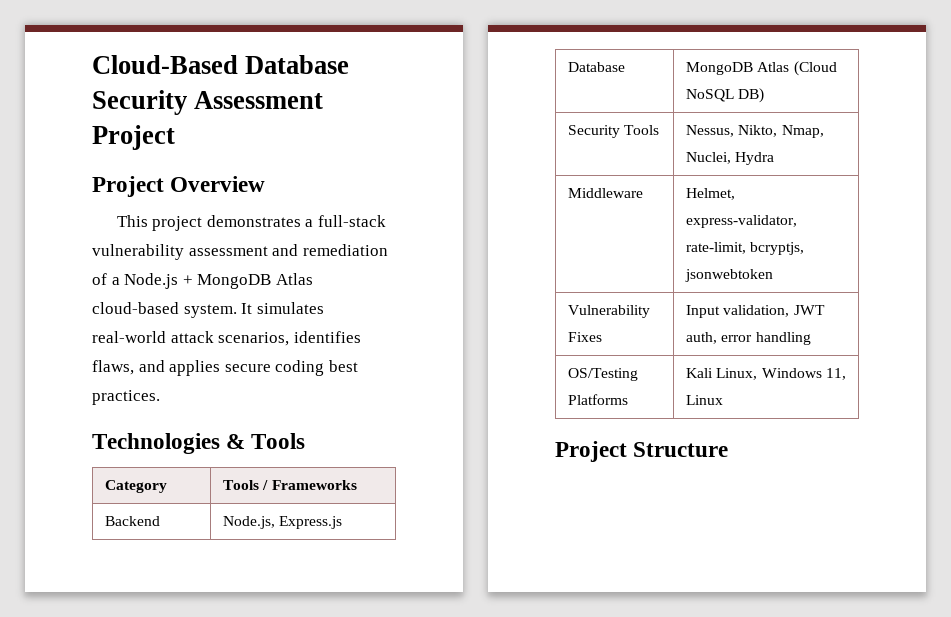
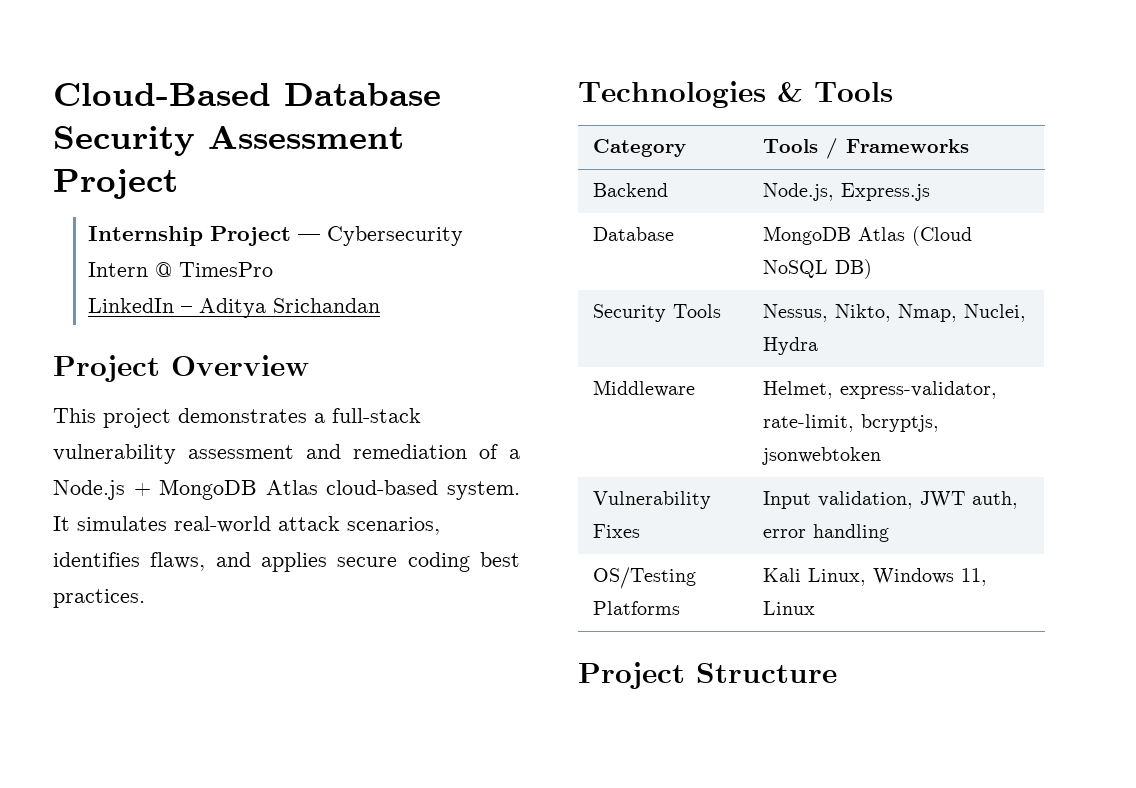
(175, 137) none -> [88,226,464,246] [88,262,274,277] [88,298,381,318] // Internship Project — Cybersecurity Intern @ TimesPro // LinkedIn – Aditya Srichandan

